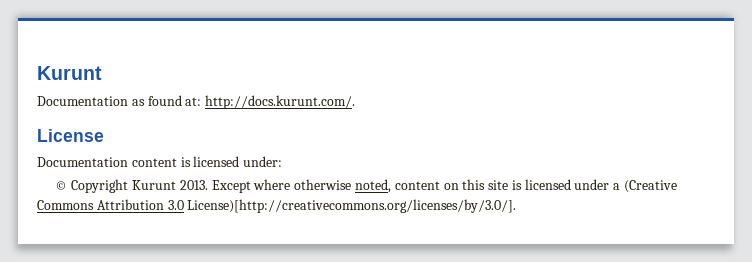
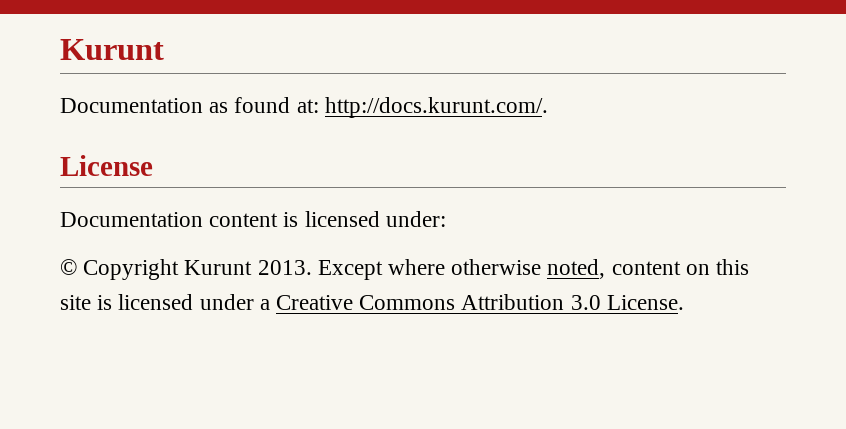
[623,180,677,193] (Creative -> [276,295,354,310] Creative
[187,199,517,213] License)[http://creativecommons.org/licenses/by/3.0/]. -> [606,295,684,310] License.

